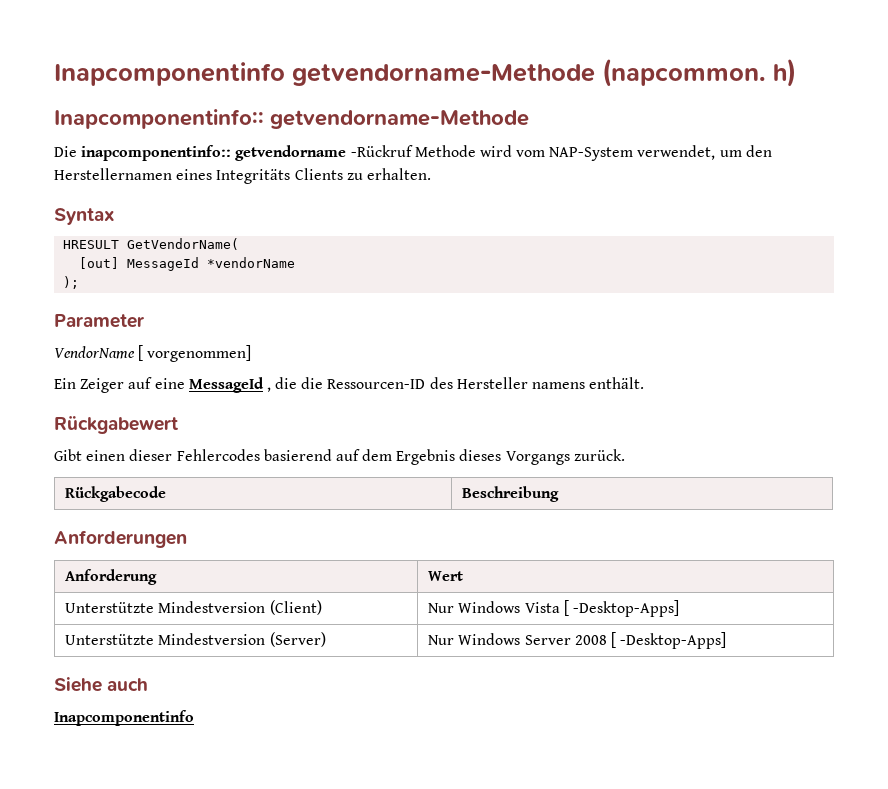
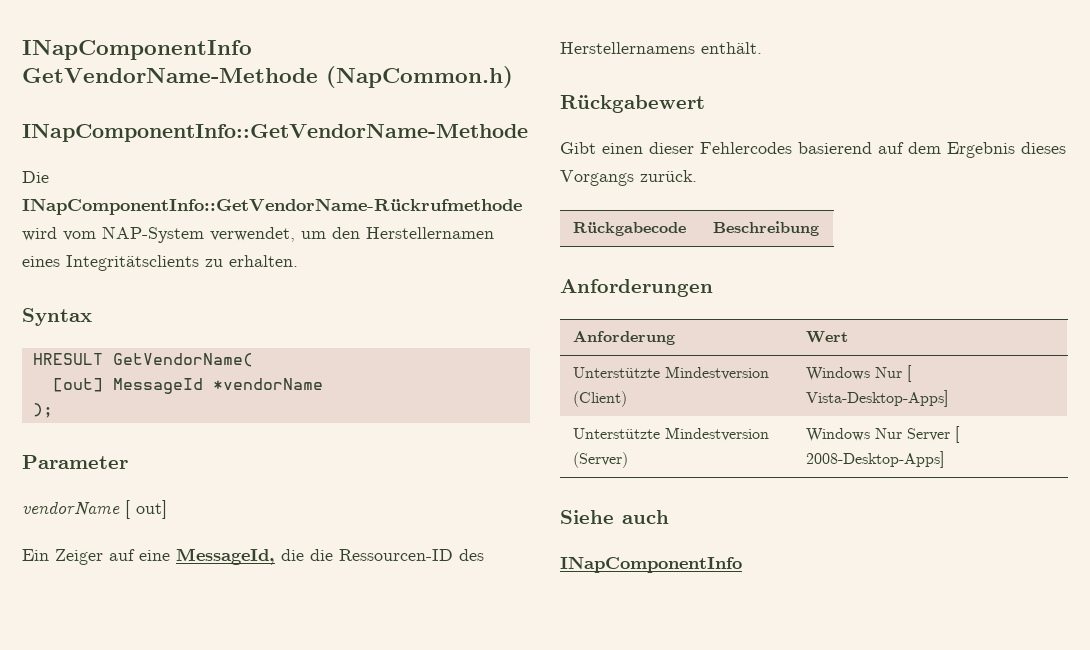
[54,58,796,87] [54,109,529,129] [54,145,476,161] Inapcomponentinfo getvendorname-Methode (napcommon. h) // Inapcomponentinfo:: getvendorname-Methode // Die inapcomponentinfo:: getvendorname -Rückruf Methode -> [22,40,252,60] [22,66,513,88] [22,123,528,142] [22,171,49,183] [22,198,522,215] INapComponentInfo GetVendorName-Methode (NapCommon.h) // INapComponentInfo::GetVendorName-Methode // Die INapComponentInfo::GetVendorName-Rückrufmethode
[216,168,343,184] Integritäts Clients -> [66,255,199,271] Integritätsclients
[54,345,252,362] VendorName [ vorgenommen] -> [22,500,167,519] vendorName [ out]
[188,377,271,393] MessageId , -> [176,548,275,565] MessageId,
[456,377,586,389] Hersteller namens -> [560,42,695,54] Herstellernamens
[428,600,679,617] [65,632,326,647] [428,632,727,649] Nur Windows Vista [ -Desktop-Apps] // Unterstützte Mindestversion (Server) | Nur Windows Server 2008 [ -Desktop-Apps] -> [806,365,913,382] [806,390,949,407] [573,427,770,441] [573,452,629,468] [806,426,961,443] [806,451,945,468] Windows Nur [ Vista-Desktop-Apps] // Unterstützte Mindestversion (Server) | Windows Nur Server [ 2008-Desktop-Apps]
[54,710,194,726] Inapcomponentinfo -> [560,556,742,573] INapComponentInfo

